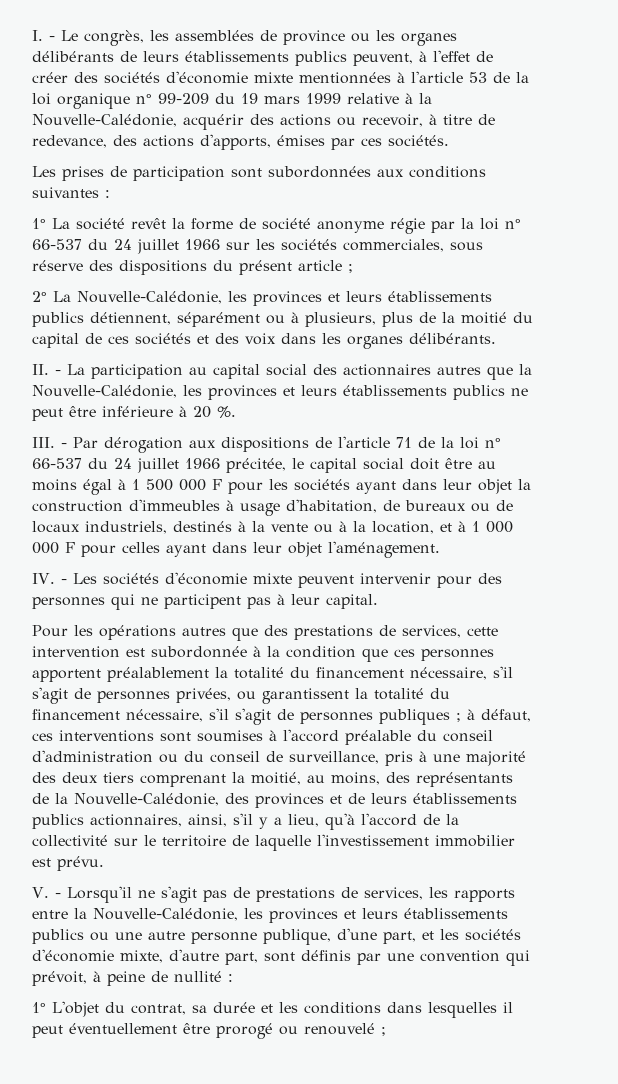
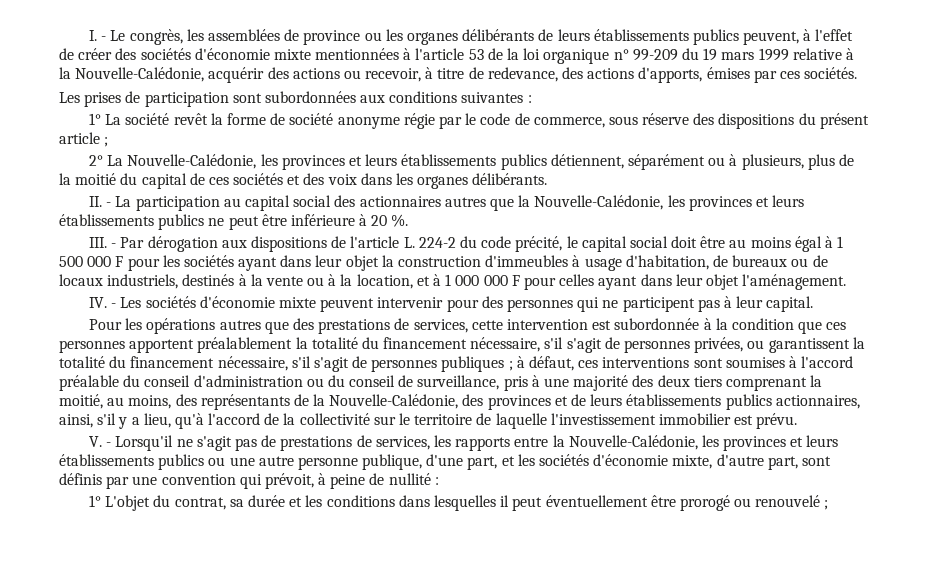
[461,218,521,230] [32,239,444,254] la loi n° 66-537 du 24 juillet 1966 sur les sociétés commerciales, -> [465,113,605,128] le code de commerce,
[396,437,501,449] [32,458,286,473] 71 de la loi n° 66-537 du 24 juillet 1966 précitée, -> [403,236,563,252] L. 224-2 du code précité,

